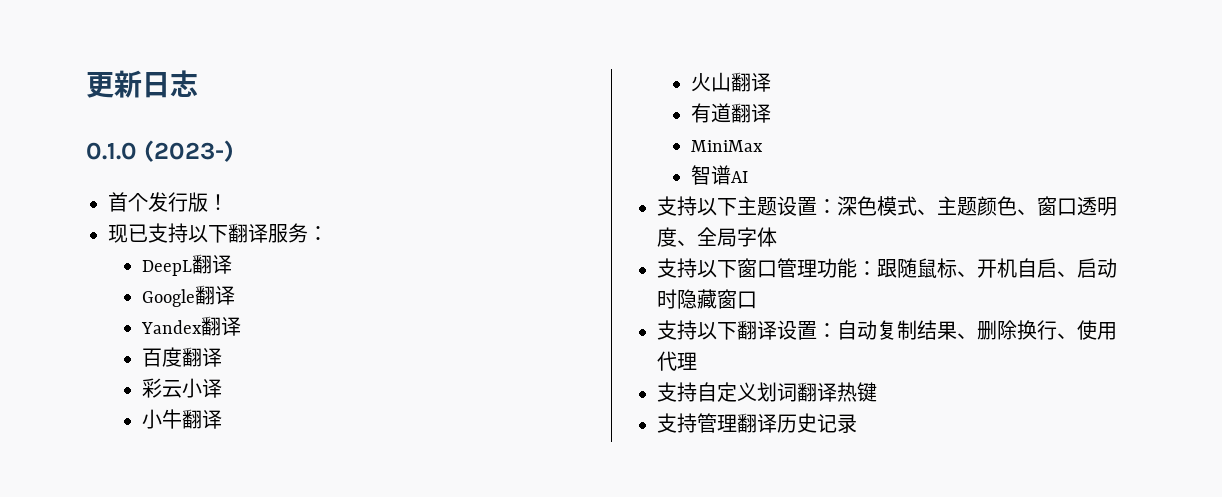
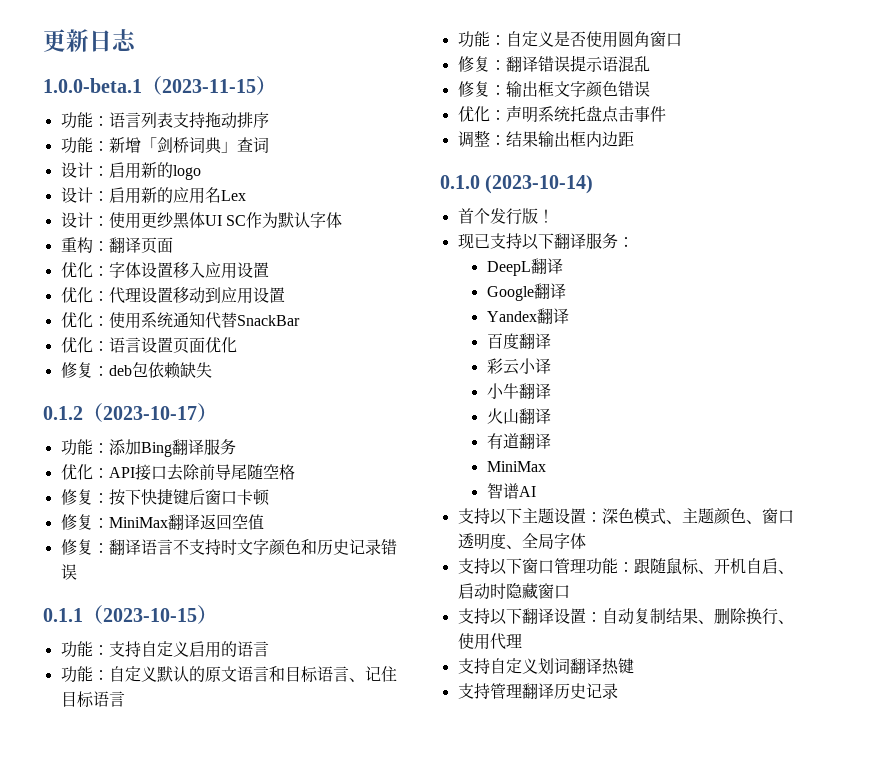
(198, 83) none -> [43,76,276,95] [60,112,269,129] [60,137,269,154] [60,162,201,180] [60,187,246,204] [60,212,342,229] [60,237,173,254] [60,262,269,279] [60,287,285,304] [60,312,300,329] [60,337,237,354] [60,362,212,379] [43,403,217,422] [60,439,236,457] [60,464,295,481] [60,488,270,506] [60,514,264,530] [60,539,397,556] [60,564,77,580] [43,605,217,624] [60,641,269,658] [60,666,397,683] [60,691,125,708] [457,31,682,48] [457,55,650,72] [457,81,650,98] [457,105,666,123] [457,130,634,148] // 1.0.0-beta.1（2023-11-15） // 功能：语言列表支持拖动排序 // 功能：新增「剑桥词典」查词 // 设计：启用新的logo // 设计：启用新的应用名Lex // 设计：使用更纱黑体UI SC作为默认字体 // 重构：翻译页面 // 优化：字体设置移入应用设置 // 优化：代理设置移动到应用设置 // 优化：使用系统通知代替SnackBar // 优化：语言设置页面优化 // 修复：deb包依赖缺失 // 0.1.2（2023-10-17） // 功能：添加Bing翻译服务 // 优化：API接口去除前导尾随空格 // 修复：按下快捷键后窗口卡顿 // 修复：MiniMax翻译返回空值 // 修复：翻译语言不支持时文字颜色和历史记录错误 // 0.1.1（2023-10-15） // 功能：支持自定义启用的语言 // 功能：自定义默认的原文语言和目标语言、记住目标语言 // 功能：自定义是否使用圆角窗口 // 修复：翻译错误提示语混乱 // 修复：输出框文字颜色错误 // 优化：声明系统托盘点击事件 // 调整：结果输出框内边距
[143,140,234,162] (2023-) -> [485,175,594,194] (2023-10-14)

